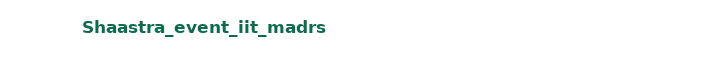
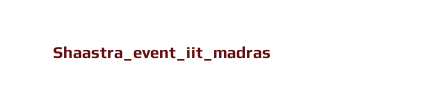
[82,20,326,37] Shaastra_event_iit_madrs -> [53,46,271,61] Shaastra_event_iit_madras

